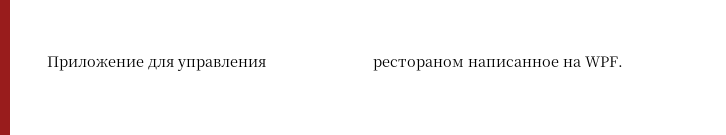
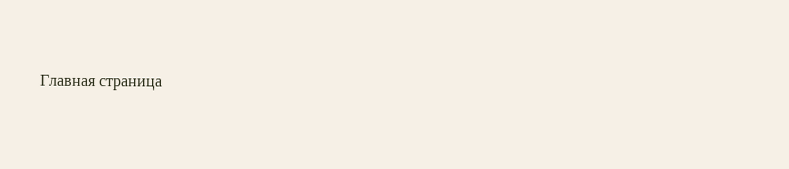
[47,56,623,71] Приложение для управления рестораном написанное на WPF. -> [39,74,164,91] Главная страница

